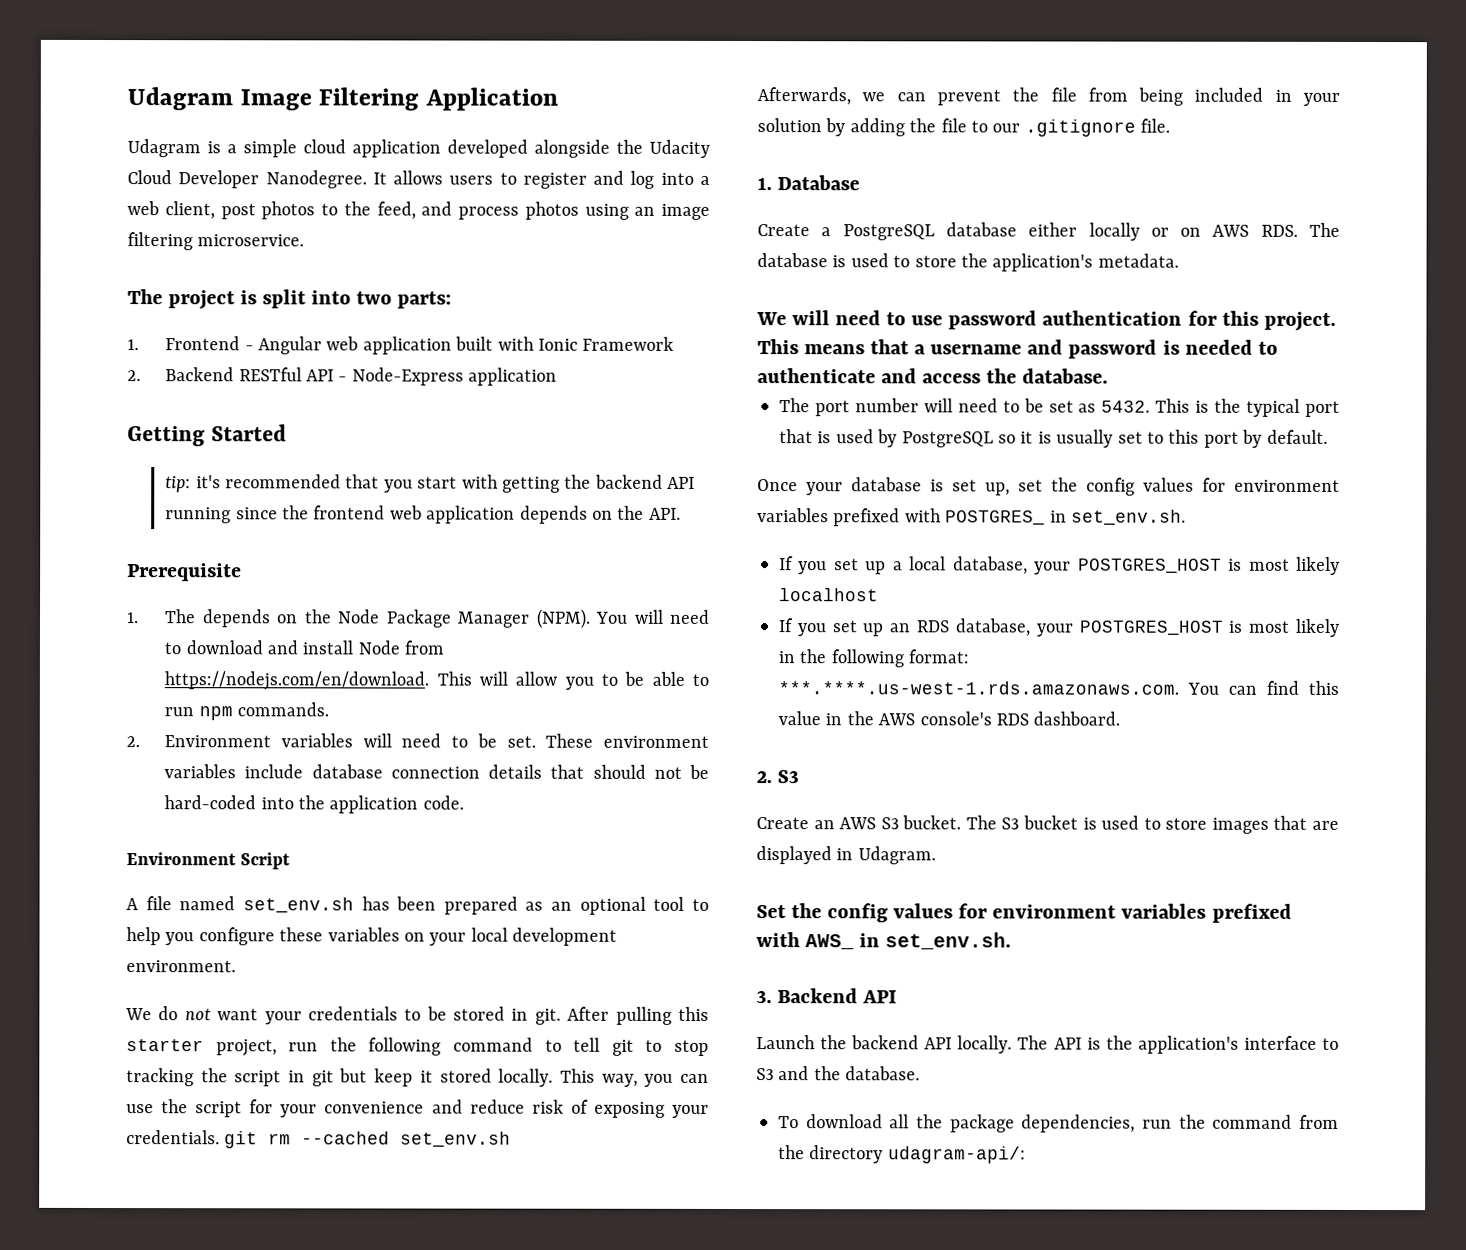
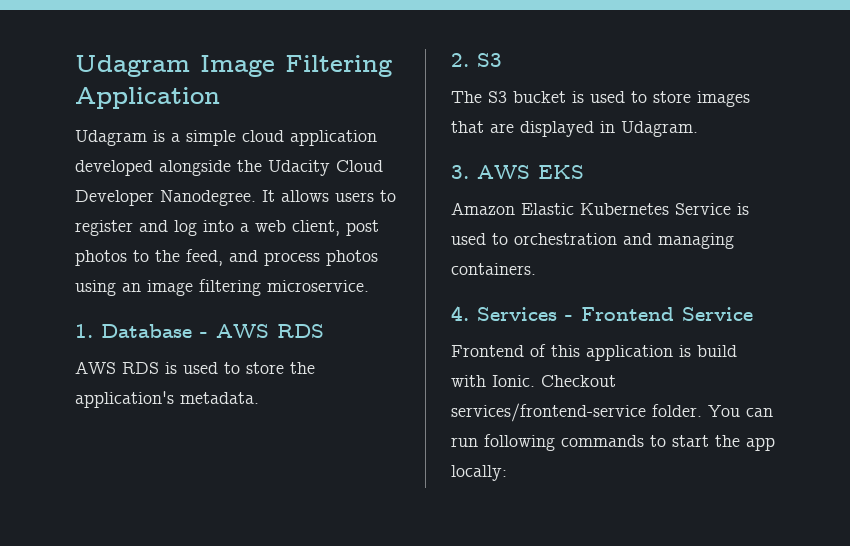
[127,289,453,310] [127,336,675,355] [127,367,558,386] [127,424,287,447] [165,474,696,493] [165,505,681,524] [127,563,242,582] [127,608,710,629] [164,640,445,655] [164,671,709,691] [164,702,330,721] [126,733,709,748] [164,764,709,779] [164,795,464,814] [126,852,291,870] [126,896,709,915] [126,927,618,946] [126,960,236,973] [125,1006,709,1025] [126,1037,710,1057] [126,1068,709,1087] [126,1099,710,1118] [126,1130,512,1149] [757,87,1340,106] [757,118,1171,137] [757,175,861,191] [757,222,1340,241] [757,253,828,268] The project is split into two parts: // 1. Frontend - Angular web application built with Ionic Framework // 2. Backend RESTful API - Node-Express application // Getting Started // tip: it's recommended that you start with getting the backend API running since the frontend web application depends on the API. // Prerequisite // 1. The depends on the Node Package Manager (NPM). You will need to download and install Node from https://nodejs.com/en/download. This will allow you to be able to run npm commands. // 2. Environment variables will need to be set. These environment variables include database connection details that should not be hard-coded into the application code. // Environment Script // A file named set_env.sh has been prepared as an optional tool to help you configure these variables on your local development environment. // We do not want your credentials to be stored in git. After pulling this starter project, run the following command to tell git to stop tracking the script in git but keep it stored locally. This way, you can use the script for your convenience and reduce risk of exposing your credentials. git rm --cached set_env.sh // Afterwards, we can prevent the file from being included in your solution by adding the file to our .gitignore file. // 1. Database // Create a PostgreSQL database either locally or on AWS RDS. The database -> [75,324,324,338] [75,361,159,374] 1. Database - AWS RDS // AWS RDS
[756,310,1336,331] [757,339,1278,359] [757,368,1109,384] [779,398,1340,417] [779,429,1328,448] [757,477,1340,496] [757,508,1186,527] [779,556,1340,575] [779,588,879,602] [778,618,1340,637] [778,649,970,668] [778,680,1339,695] [778,711,1121,726] [756,770,800,784] [756,815,962,830] We will need to use password authentication for this project. This means that a username and password is needed to authenticate and access the database. // The port number will need to be set as 5432. This is the typical port that is used by PostgreSQL so it is usually set to this port by default. // Once your database is set up, set the config values for environment variables prefixed with POSTGRES_ in set_env.sh. // If you set up a local database, your POSTGRES_HOST is most likely localhost // If you set up an RDS database, your POSTGRES_HOST is most likely in the following format: ***.****.us-west-1.rds.amazonaws.com. You can find this value in the AWS console's RDS dashboard. // 2. S3 // Create an AWS S3 bucket. -> [451,53,502,67] 2. S3 //
[756,903,1292,923] [756,932,1012,950] [756,988,898,1004] [756,1035,1340,1054] [756,1066,921,1081] [778,1114,1339,1133] [778,1145,1026,1164] Set the config values for environment variables prefixed with AWS_ in set_env.sh. // 3. Backend API // Launch the backend API locally. The API is the application's interface to S3 and the database. // To download all the package dependencies, run the command from the directory udagram-api/: -> [451,165,584,179] [451,202,749,215] [451,233,734,249] [451,263,536,275] [451,306,753,321] [451,344,737,361] [451,375,616,387] [451,403,773,422] [451,434,775,451] [451,465,507,481] 3. AWS EKS // Amazon Elastic Kubernetes Service is used to orchestration and managing containers. // 4. Services - Frontend Service // Frontend of this application is build with Ionic. Checkout services/frontend-service folder. You can run following commands to start the app locally:

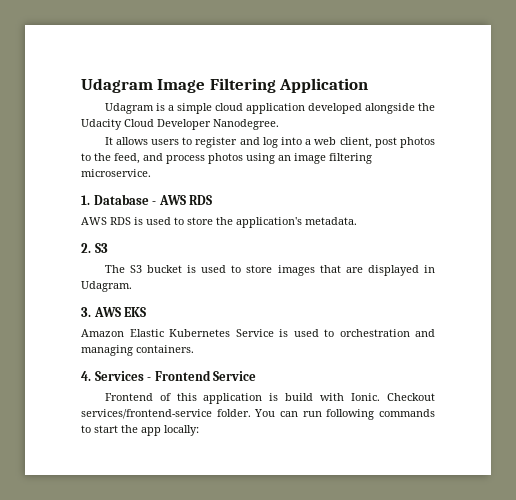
(256, 198) none -> (279, 124) //

